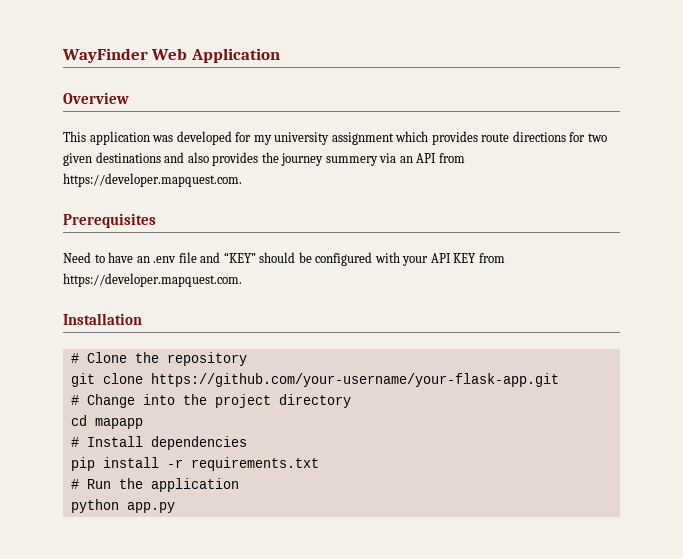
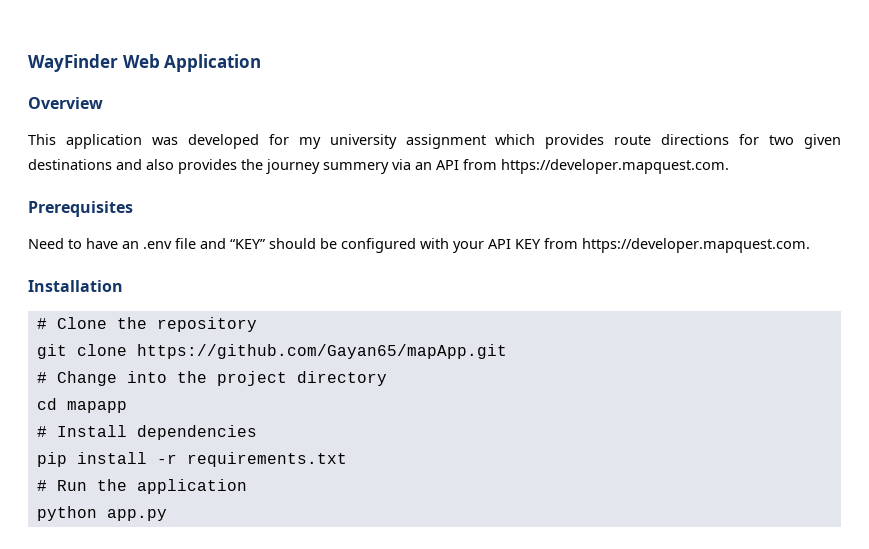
[150,373,559,387] https://github.com/your-username/your-flask-app.git -> [136,344,507,359] https://github.com/Gayan65/mapApp.git

